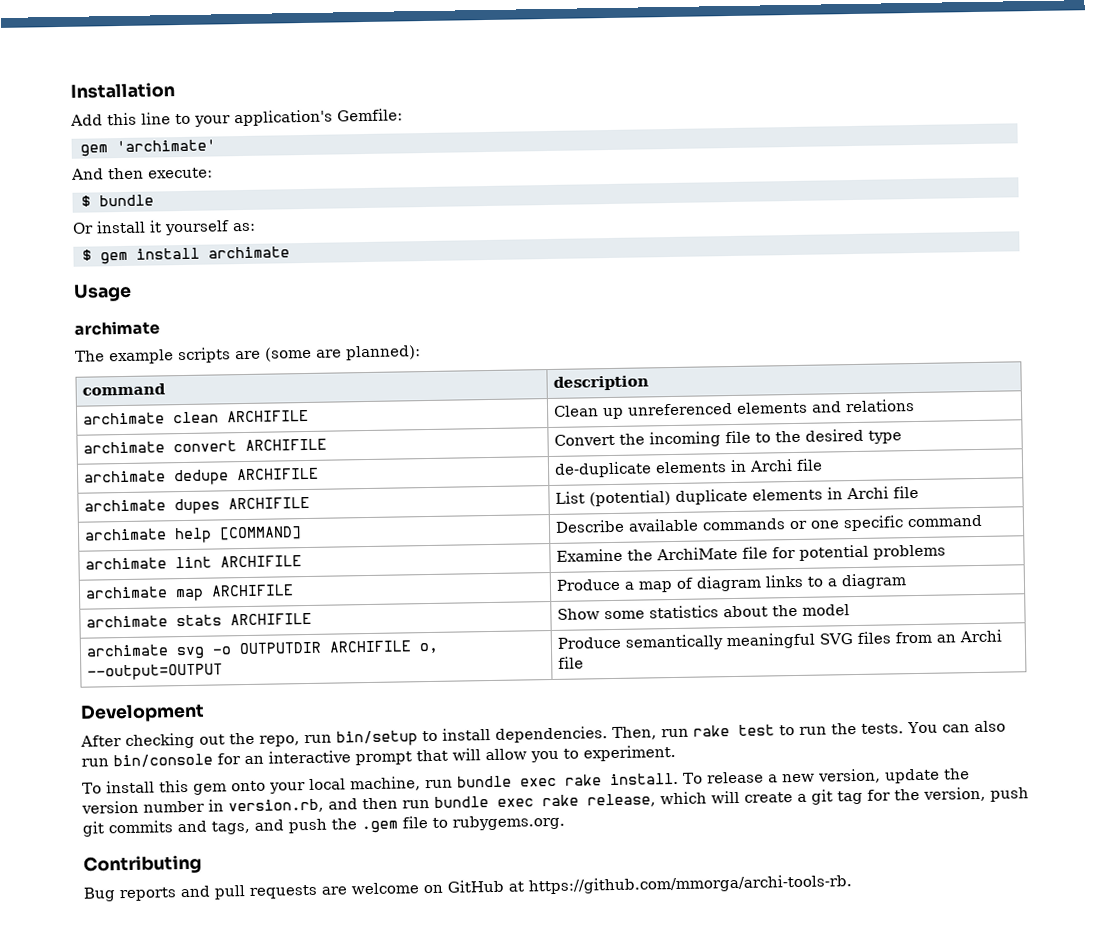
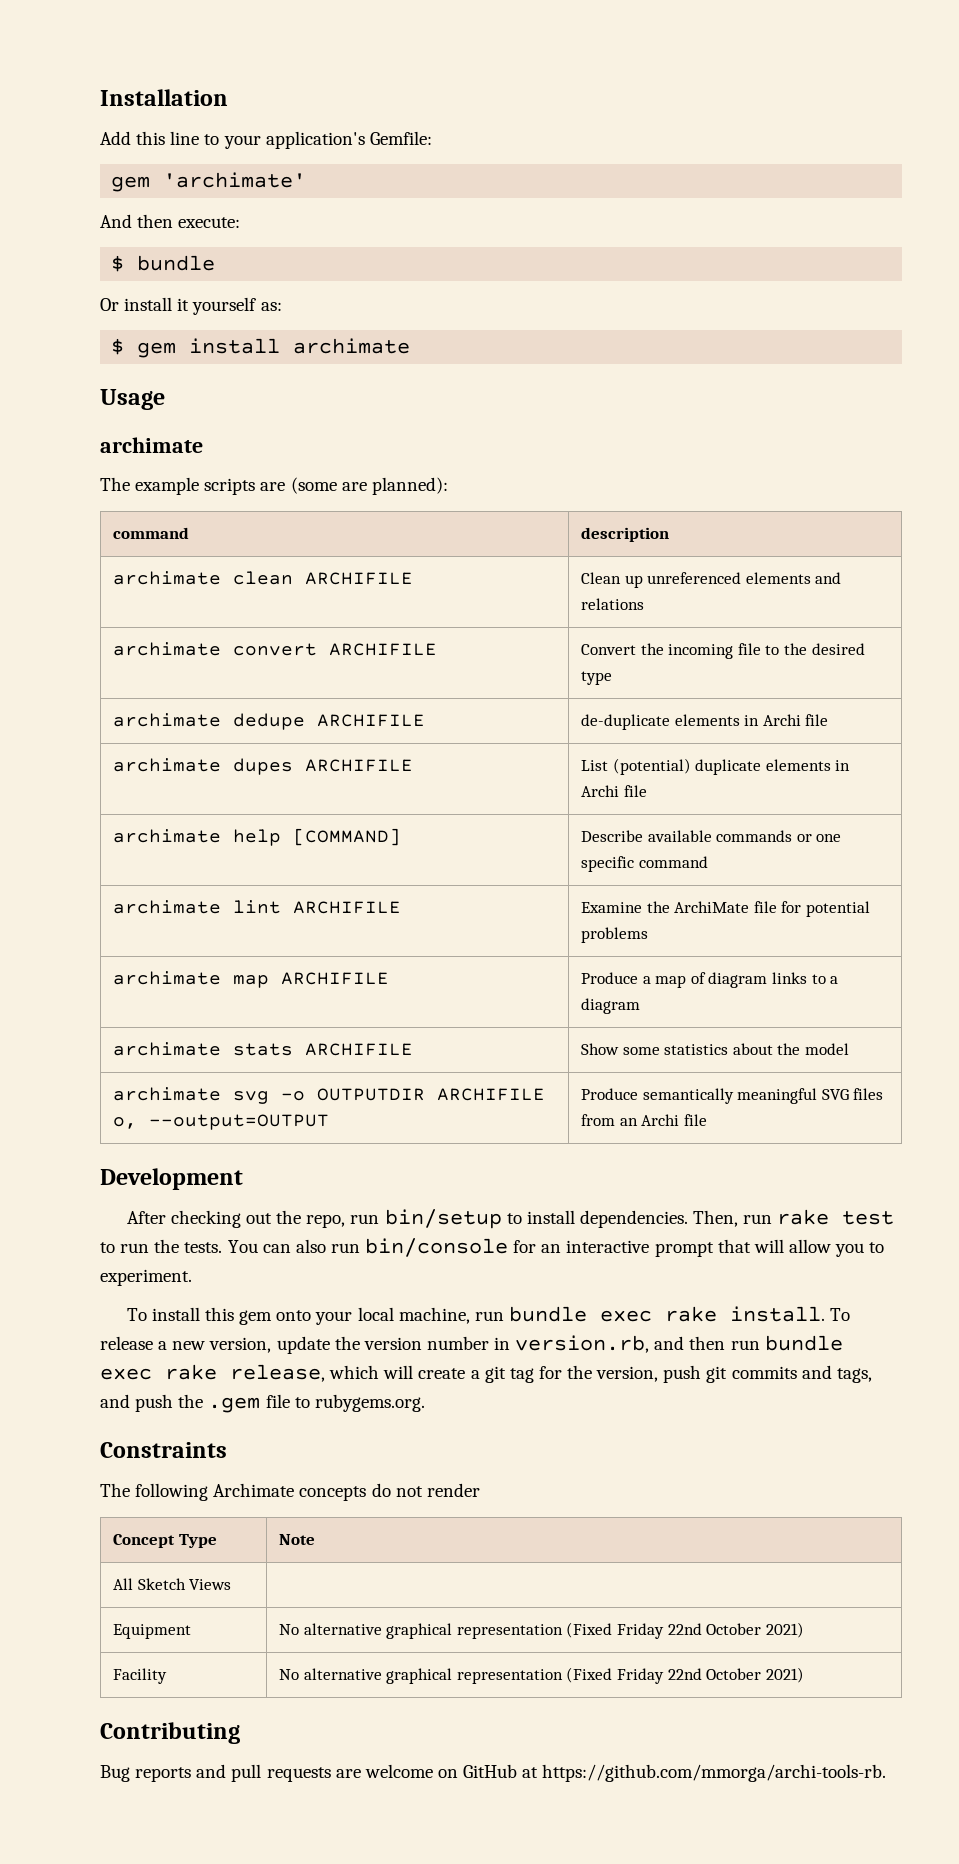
(565, 822) none -> [100,1442,227,1458] [100,1483,480,1501] [113,1534,217,1548] [279,1534,316,1545] [113,1578,232,1590] [113,1624,192,1639] [279,1622,804,1639] [113,1668,168,1684] [279,1667,804,1684] // Constraints // The following Archimate concepts do not render // Concept Type | Note // All Sketch Views | // Equipment | No alternative graphical representation (Fixed Friday 22nd October 2021) // Facility | No alternative graphical representation (Fixed Friday 22nd October 2021)

